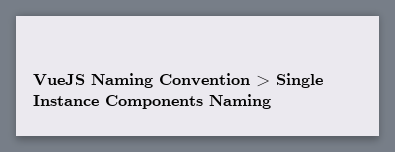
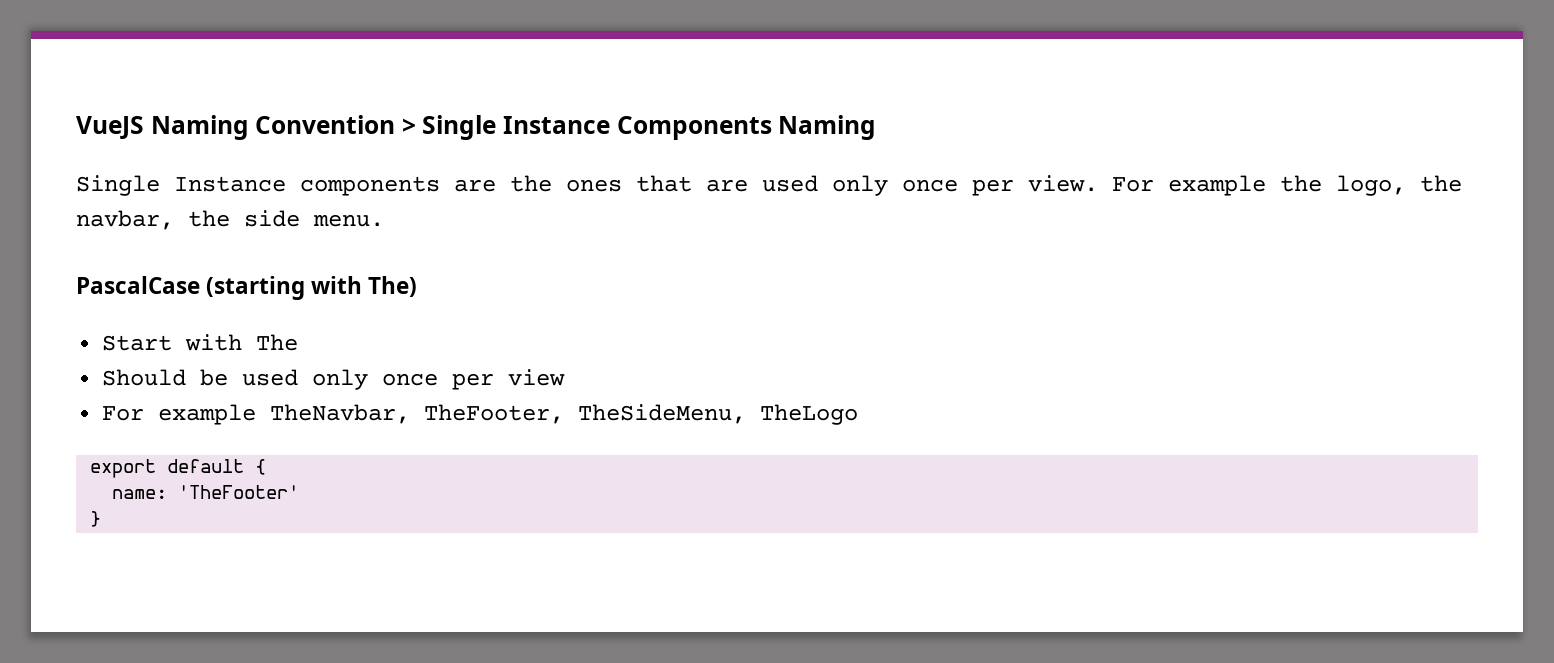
(271, 101) none -> [76,175,1462,196] [76,210,384,230] [76,276,418,300] [102,334,299,351] [102,369,566,390] [102,404,859,425] [90,459,267,478] [112,485,300,499] [90,511,102,527] // Single Instance components are the ones that are used only once per view. For example the logo, the navbar, the side menu. // PascalCase (starting with The) // Start with The // Should be used only once per view // For example TheNavbar, TheFooter, TheSideMenu, TheLogo // export default { // name: 'TheFooter' // }

